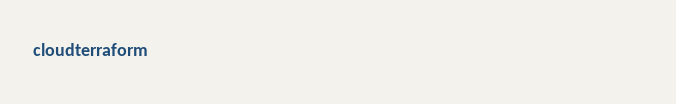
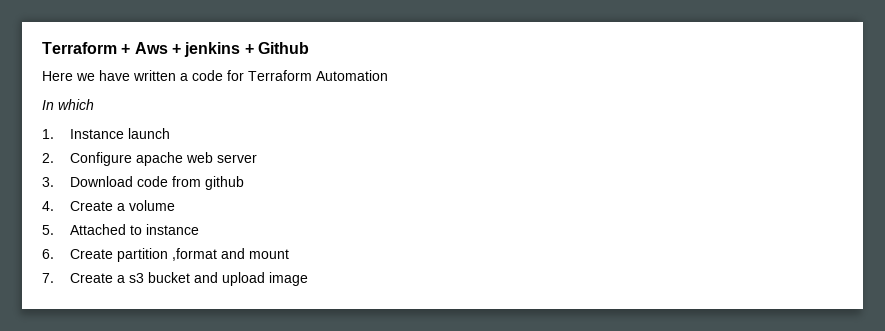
[33,43,148,56] cloudterraform -> [42,42,309,57] [42,70,388,81] [42,99,94,110] [42,128,170,139] [42,152,257,166] [42,176,244,190] [42,200,175,211] [42,224,199,235] [42,248,289,262] [42,272,308,286] Terraform + Aws + jenkins + Github // Here we have written a code for Terraform Automation // In which // 1. Instance launch // 2. Configure apache web server // 3. Download code from github // 4. Create a volume // 5. Attached to instance // 6. Create partition ,format and mount // 7. Create a s3 bucket and upload image

